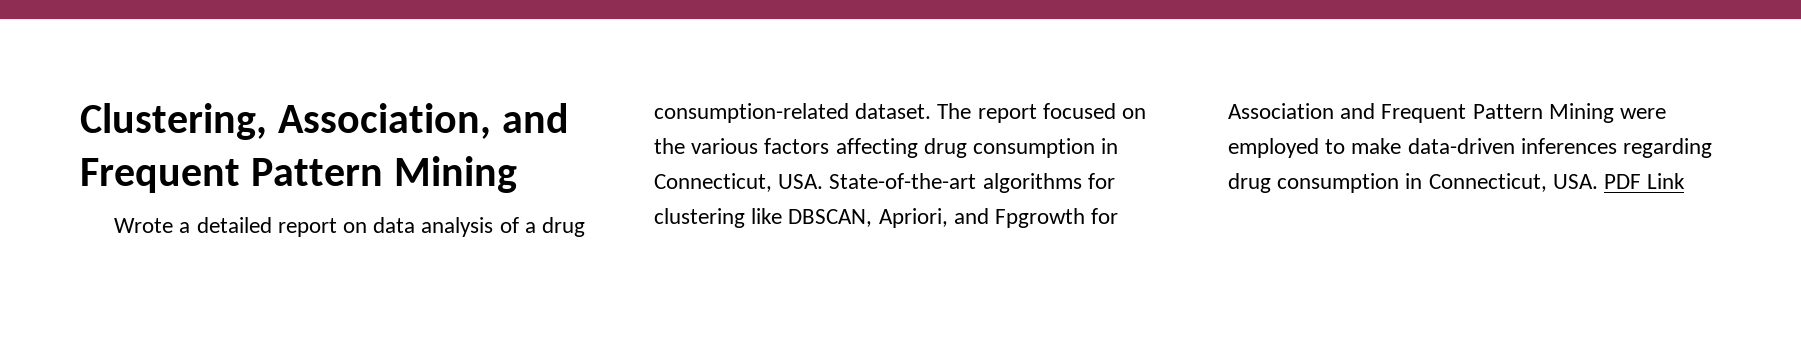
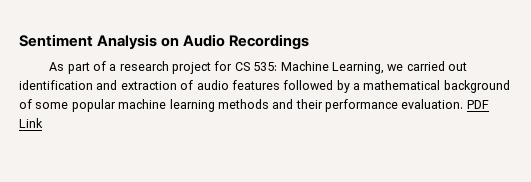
[80,103,570,140] [80,156,518,193] [114,217,586,237] [654,103,1147,123] [654,138,1119,158] [654,173,1115,193] [654,208,1119,228] [1228,103,1667,123] [1228,138,1713,158] [1228,173,1598,193] Clustering, Association, and Frequent Pattern Mining // Wrote a detailed report on data analysis of a drug consumption-related dataset. The report focused on the various factors affecting drug consumption in Connecticut, USA. State-of-the-art algorithms for clustering like DBSCAN, Apriori, and Fpgrowth for Association and Frequent Pattern Mining were employed to make data-driven inferences regarding drug consumption in Connecticut, USA. -> [19,34,310,50] [49,61,468,74] [19,80,510,93] [19,99,464,112] Sentiment Analysis on Audio Recordings // As part of a research project for CS 535: Machine Learning, we carried out identification and extraction of audio features followed by a mathematical background of some popular machine learning methods and their performance evaluation.

